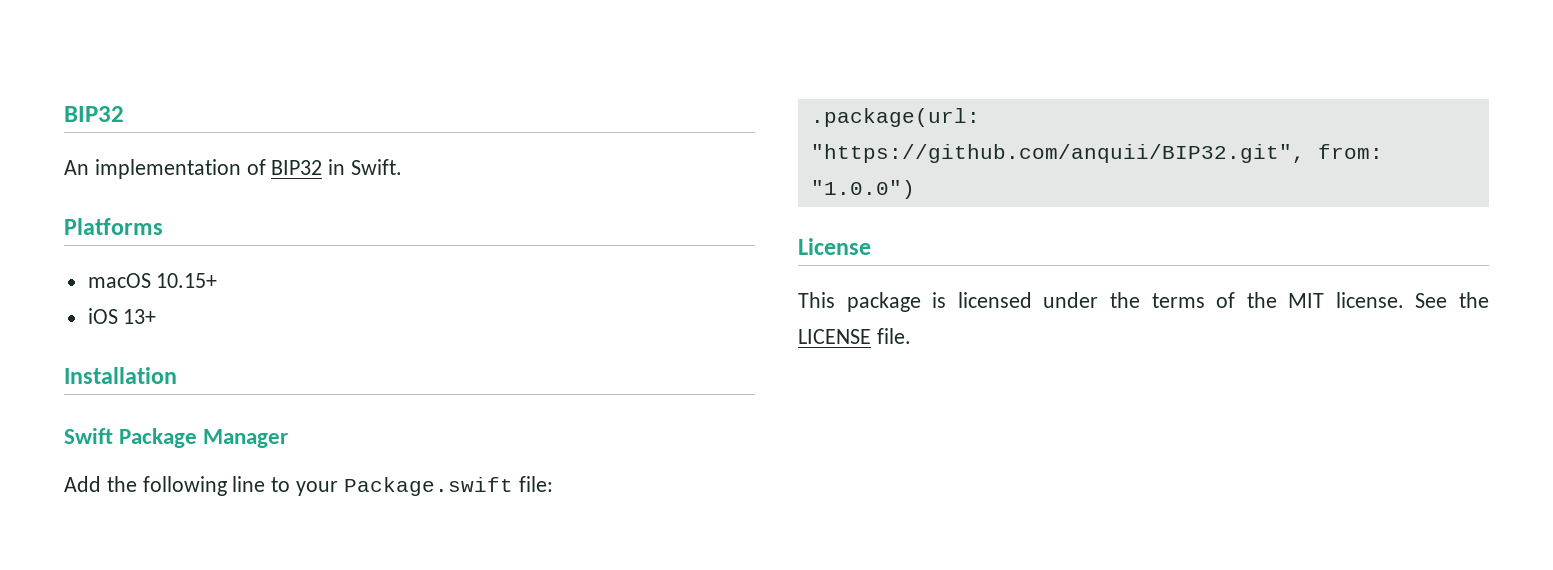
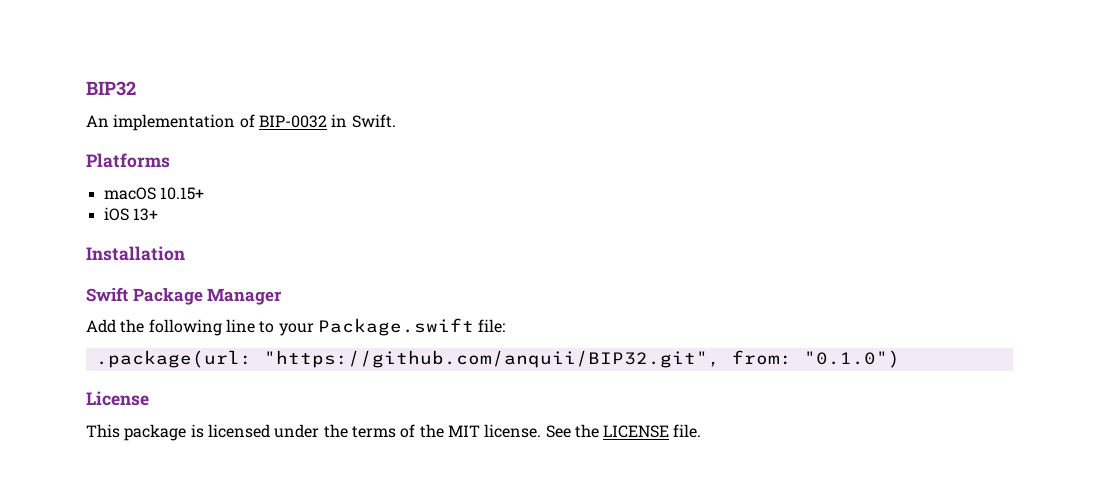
[271,160,323,175] BIP32 -> [258,115,327,128] BIP-0032
[810,180,915,199] "1.0.0") -> [803,350,900,368] "0.1.0")

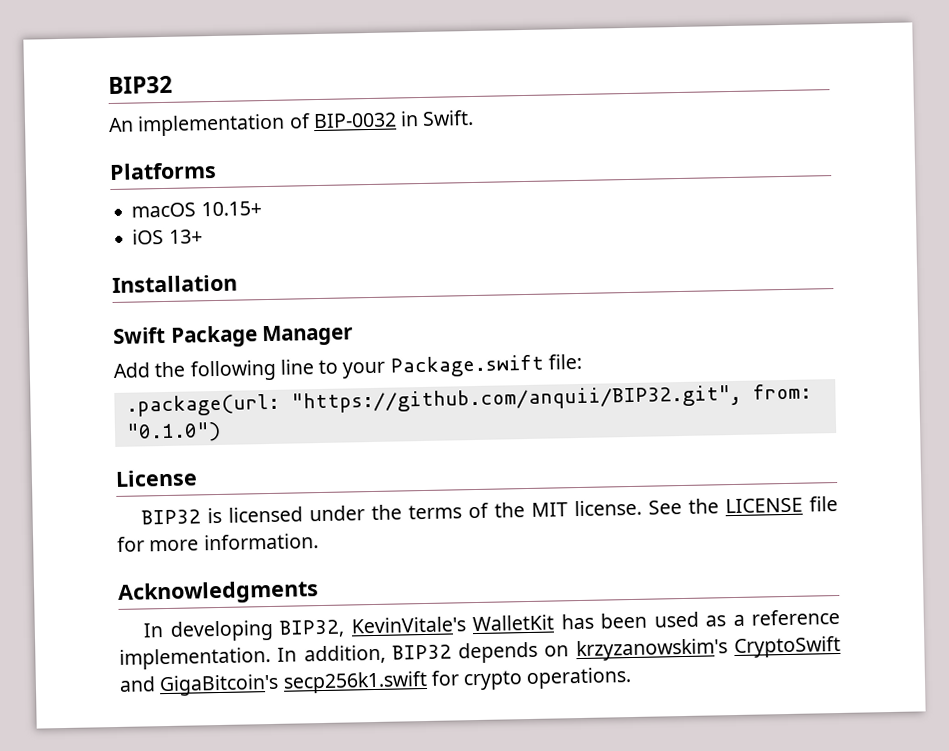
[86,424,187,441] This package -> [141,509,202,525] BIP32
[673,424,702,438] file. -> [809,495,839,512] [117,533,319,552] [117,580,319,605] [143,608,840,642] [119,635,841,670] [119,667,633,697] file for more information. // Acknowledgments // In developing BIP32, KevinVitale's WalletKit has been used as a reference implementation. In addition, BIP32 depends on krzyzanowskim's CryptoSwift and GigaBitcoin's secp256k1.swift for crypto operations.

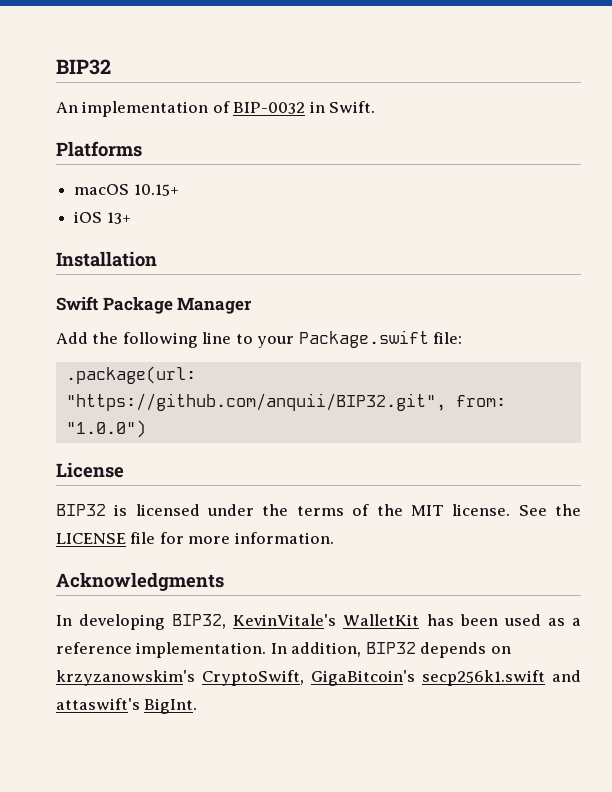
[125,421,221,443] "0.1.0") -> [65,420,146,438] "1.0.0")
[734,635,841,659] [119,667,633,697] CryptoSwift and GigaBitcoin's secp256k1.swift for crypto operations. -> [202,670,581,686] [56,698,198,714] CryptoSwift, GigaBitcoin's secp256k1.swift and attaswift's BigInt.

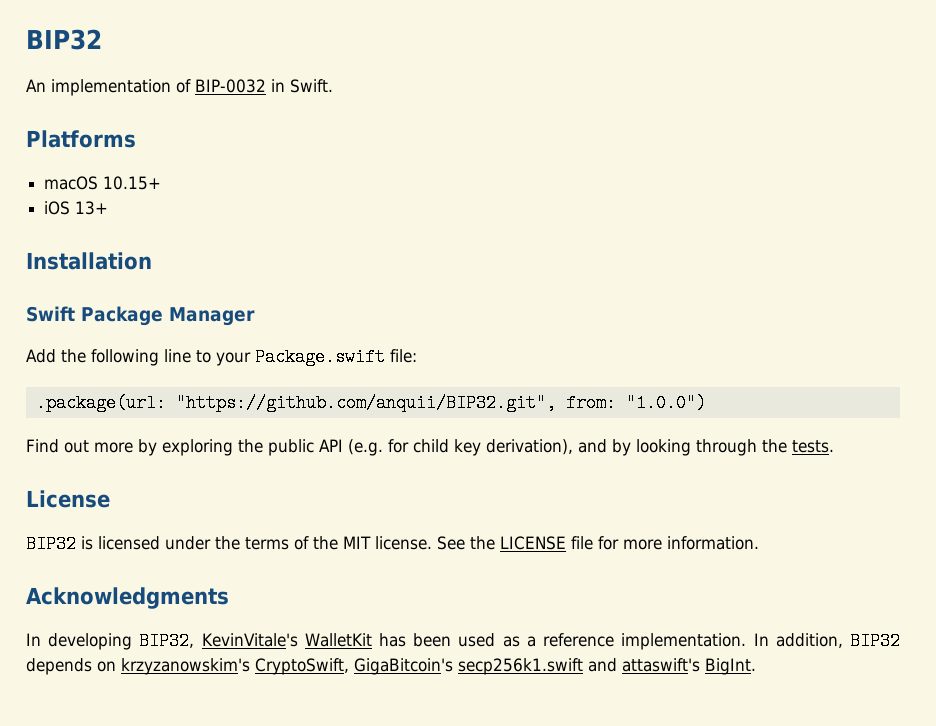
(146, 429) none -> [26,439,834,456] // Find out more by exploring the public API (e.g. for child key derivation), and by looking through the tests.

